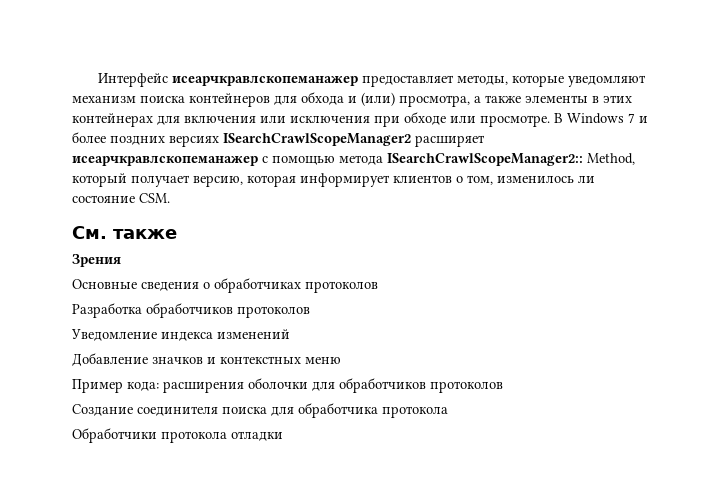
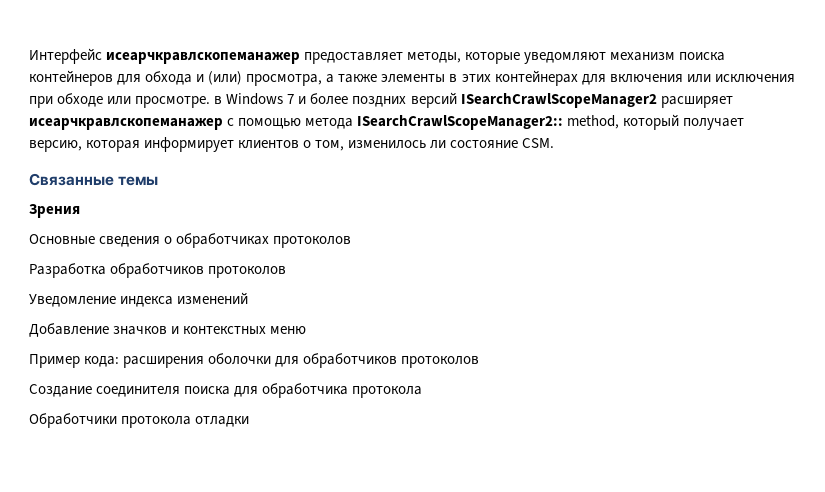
[554,113,563,123] В -> [214,96,223,104] в
[169,135,219,147] версиях -> [410,92,457,108] версий
[587,153,635,165] Method, -> [567,115,620,129] method,
[72,226,177,239] См. также -> [29,173,159,186] Связанные темы

